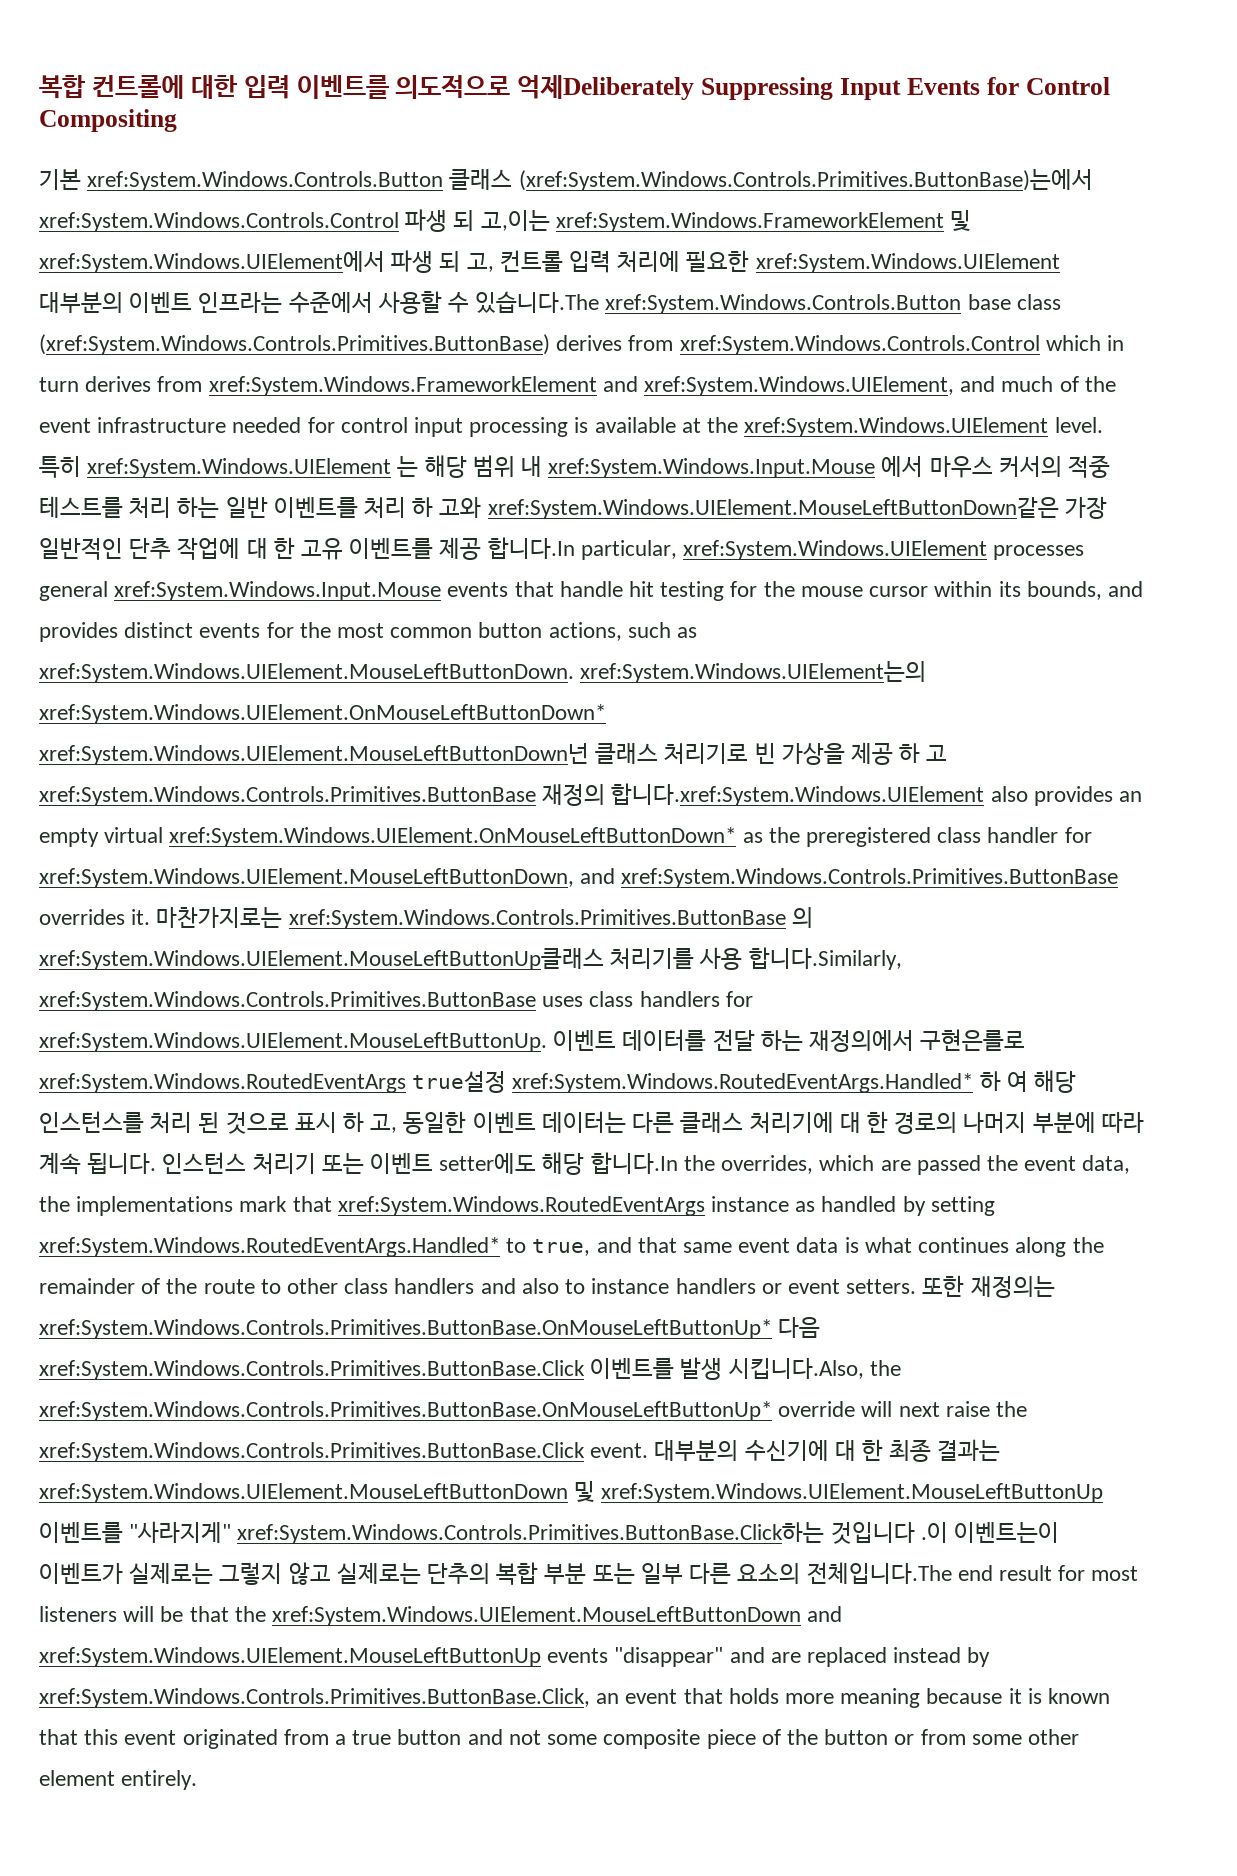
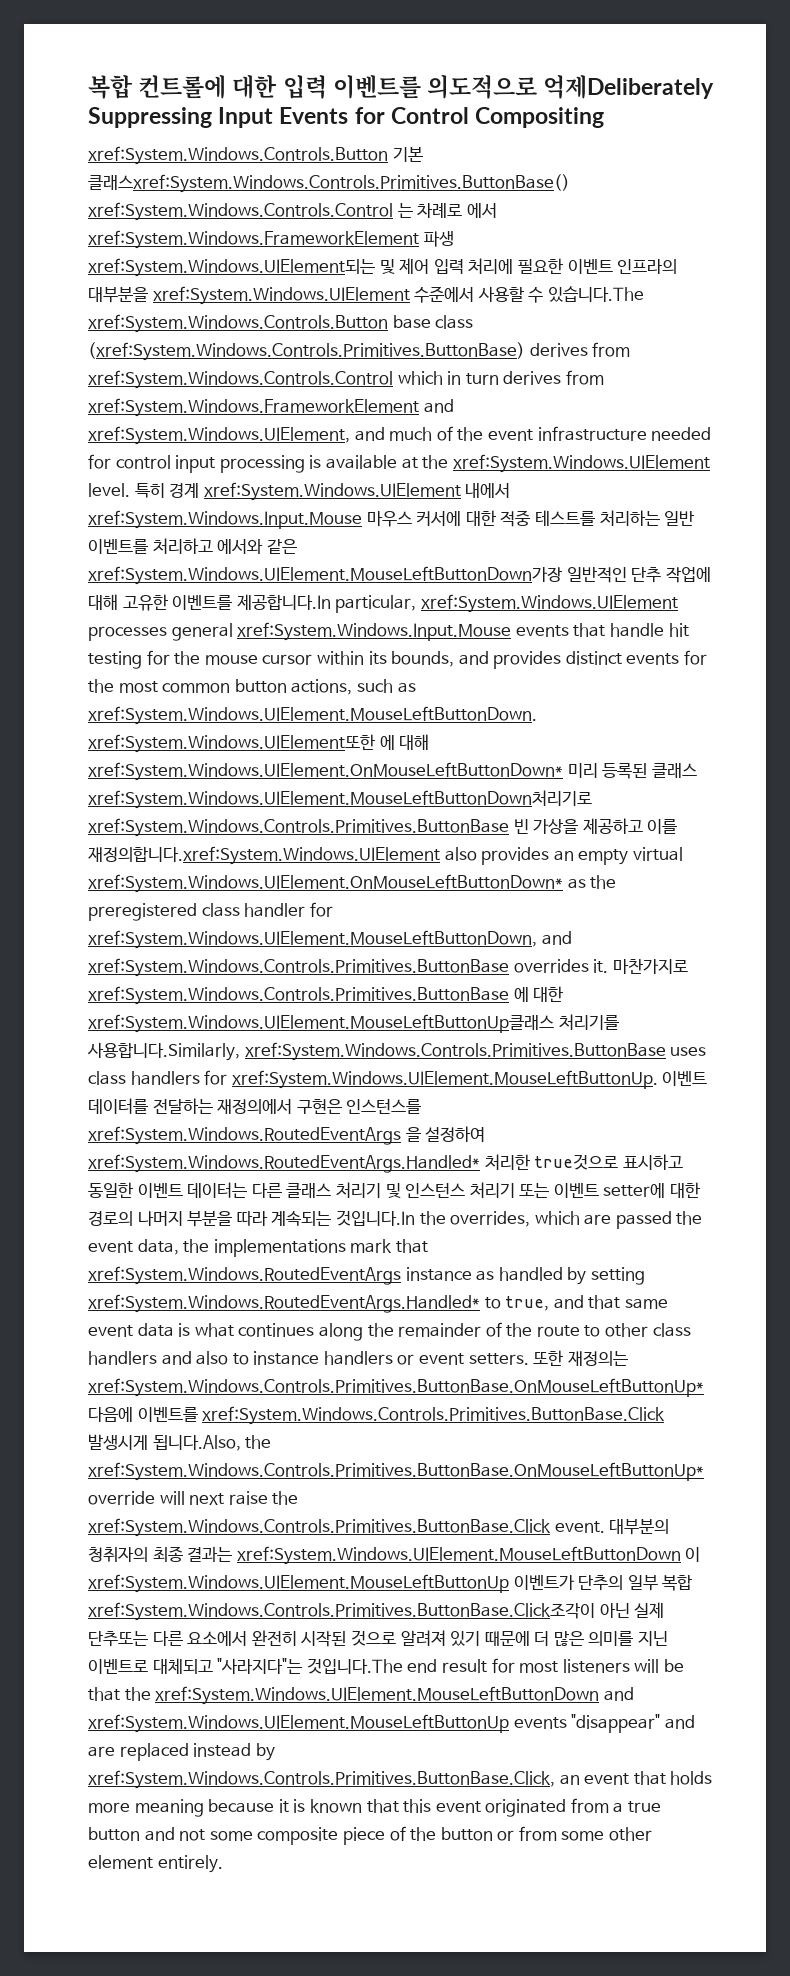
[39,169,1093,191] [39,209,972,232] [39,250,1060,273] [39,292,283,314] 기본 xref:System.Windows.Controls.Button 클래스 (xref:System.Windows.Controls.Primitives.ButtonBase)는에서 xref:System.Windows.Controls.Control 파생 되 고,이는 xref:System.Windows.FrameworkElement 및 xref:System.Windows.UIElement에서 파생 되 고, 컨트롤 입력 처리에 필요한 xref:System.Windows.UIElement 대부분의 이벤트 인프라는 -> [88,146,423,165] [88,174,570,193] [88,202,497,221] [88,230,454,249] [88,258,678,277] [88,286,410,305] xref:System.Windows.Controls.Button 기본 클래스xref:System.Windows.Controls.Primitives.ButtonBase() xref:System.Windows.Controls.Control 는 차례로 에서 xref:System.Windows.FrameworkElement 파생 xref:System.Windows.UIElement되는 및 제어 입력 처리에 필요한 이벤트 인프라의 대부분을 xref:System.Windows.UIElement
[87,455,1111,478] [39,496,1107,519] [39,537,575,560] xref:System.Windows.UIElement 는 해당 범위 내 xref:System.Windows.Input.Mouse 에서 마우스 커서의 적중 테스트를 처리 하는 일반 이벤트를 처리 하 고와 xref:System.Windows.UIElement.MouseLeftButtonDown같은 가장 일반적인 단추 작업에 대 한 고유 이벤트를 제공 합니다.In -> [169,482,511,501] [88,510,695,529] [88,538,297,554] [88,566,711,585] [88,594,331,611] 경계 xref:System.Windows.UIElement 내에서 xref:System.Windows.Input.Mouse 마우스 커서에 대한 적중 테스트를 처리하는 일반 이벤트를 처리하고 에서와 같은 xref:System.Windows.UIElement.MouseLeftButtonDown가장 일반적인 단추 작업에 대해 고유한 이벤트를 제공합니다.In
[580,661,927,683] [39,704,606,724] [39,742,948,765] [39,783,985,806] xref:System.Windows.UIElement는의 xref:System.Windows.UIElement.OnMouseLeftButtonDown* xref:System.Windows.UIElement.MouseLeftButtonDown넌 클래스 처리기로 빈 가상을 제공 하 고 xref:System.Windows.Controls.Primitives.ButtonBase 재정의 합니다.xref:System.Windows.UIElement -> [88,734,430,753] [88,762,697,781] [88,790,592,809] [88,818,678,837] [88,846,440,865] xref:System.Windows.UIElement또한 에 대해 xref:System.Windows.UIElement.OnMouseLeftButtonDown* 미리 등록된 클래스 xref:System.Windows.UIElement.MouseLeftButtonDown처리기로 xref:System.Windows.Controls.Primitives.ButtonBase 빈 가상을 제공하고 이를 재정의합니다.xref:System.Windows.UIElement
[156,907,813,929] [39,947,902,970] 마찬가지로는 xref:System.Windows.Controls.Primitives.ButtonBase 의 xref:System.Windows.UIElement.MouseLeftButtonUp클래스 처리기를 사용 합니다.Similarly, -> [612,959,688,974] [88,986,564,1005] [88,1014,619,1033] [87,1042,240,1061] 마찬가지로 xref:System.Windows.Controls.Primitives.ButtonBase 에 대한 xref:System.Windows.UIElement.MouseLeftButtonUp클래스 처리기를 사용합니다.Similarly,
[712,1029,1026,1052] [39,1070,1077,1093] [39,1111,398,1134] 전달 하는 재정의에서 구현은를로 xref:System.Windows.RoutedEventArgs true설정 xref:System.Windows.RoutedEventArgs.Handled* 하 여 해당 인스턴스를 처리 된 것으로 표시 하 고, -> [152,1098,422,1114] [88,1126,486,1145] [88,1154,683,1173] 전달하는 재정의에서 구현은 인스턴스를 xref:System.Windows.RoutedEventArgs 을 설정하여 xref:System.Windows.RoutedEventArgs.Handled* 처리한 true것으로 표시하고
[749,1111,1144,1134] [39,1152,678,1175] 처리기에 대 한 경로의 나머지 부분에 따라 계속 됩니다. 인스턴스 처리기 또는 이벤트 setter에도 해당 합니다.In -> [335,1182,701,1198] [88,1210,415,1227] 처리기 및 인스턴스 처리기 또는 이벤트 setter에 대한 경로의 나머지 부분을 따라 계속되는 것입니다.In
[778,1317,821,1338] [39,1357,864,1380] 다음 xref:System.Windows.Controls.Primitives.ButtonBase.Click 이벤트를 발생 시킵니다.Also, -> [88,1406,666,1425] [88,1434,241,1451] 다음에 이벤트를 xref:System.Windows.Controls.Primitives.ButtonBase.Click 발생시게 됩니다.Also,
[744,1439,1001,1462] [39,1481,1104,1503] [39,1521,1060,1544] [39,1562,952,1585] 수신기에 대 한 최종 결과는 xref:System.Windows.UIElement.MouseLeftButtonDown 및 xref:System.Windows.UIElement.MouseLeftButtonUp 이벤트를 "사라지게" xref:System.Windows.Controls.Primitives.ButtonBase.Click하는 것입니다 .이 이벤트는이 이벤트가 실제로는 그렇지 않고 실제로는 단추의 복합 부분 또는 일부 다른 요소의 전체입니다.The -> [88,1546,701,1565] [88,1574,693,1593] [88,1602,665,1621] [88,1630,669,1647] [88,1658,403,1674] 청취자의 최종 결과는 xref:System.Windows.UIElement.MouseLeftButtonDown 이 xref:System.Windows.UIElement.MouseLeftButtonUp 이벤트가 단추의 일부 복합 xref:System.Windows.Controls.Primitives.ButtonBase.Click조각이 아닌 실제 단추또는 다른 요소에서 완전히 시작된 것으로 알려져 있기 때문에 더 많은 의미를 지닌 이벤트로 대체되고 "사라지다"는 것입니다.The

